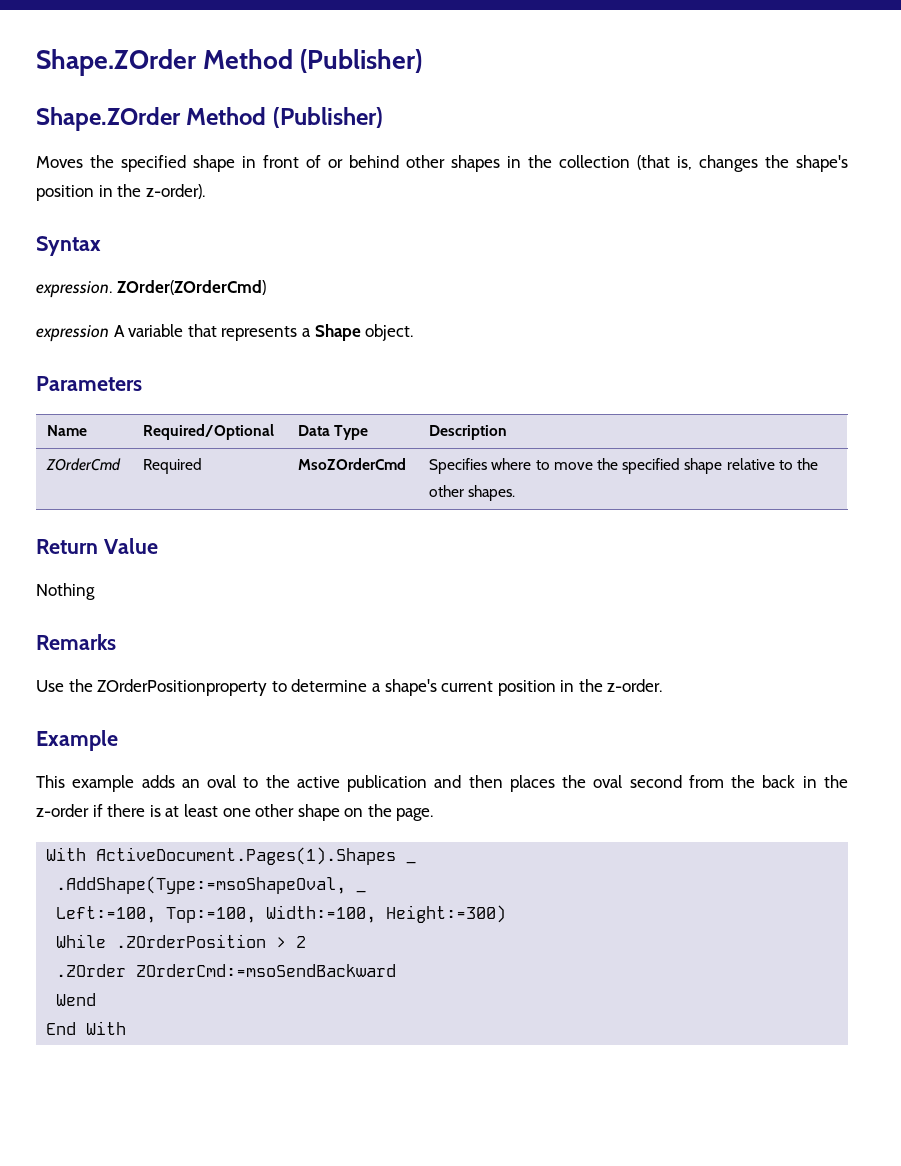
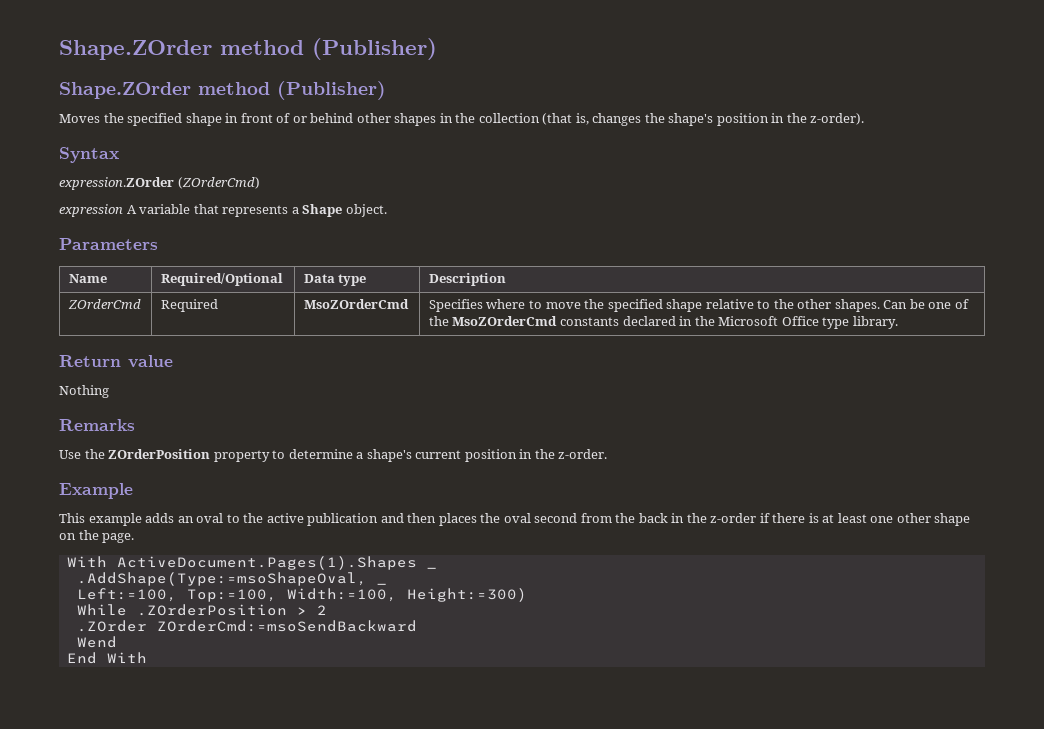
[36,49,294,76] Shape.ZOrder Method -> [59,40,304,60] Shape.ZOrder method
[186,107,267,125] Method -> [198,82,270,95] method
[36,280,266,298] expression. ZOrder(ZOrderCmd) -> [59,177,260,190] expression.ZOrder (ZOrderCmd)
[334,425,369,440] Type -> [338,274,367,286] type
(516, 493) none -> [883,299,969,309] [428,316,898,329] Can be one of the MsoZOrderCmd constants declared in the Microsoft Office type library.
[103,538,158,554] Value -> [128,355,173,368] value
[97,679,268,696] ZOrderPositionproperty -> [108,449,270,462] ZOrderPosition property

